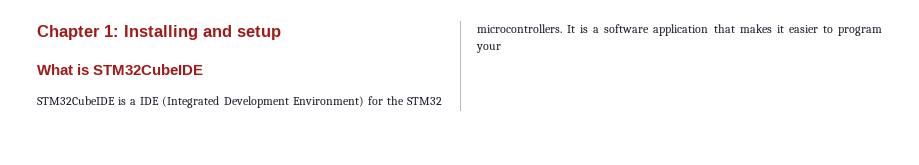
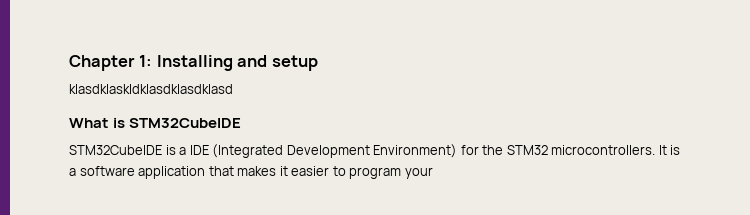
(281, 33) none -> [69,84,233,94] // klasdklaskldklasdklasdklasd

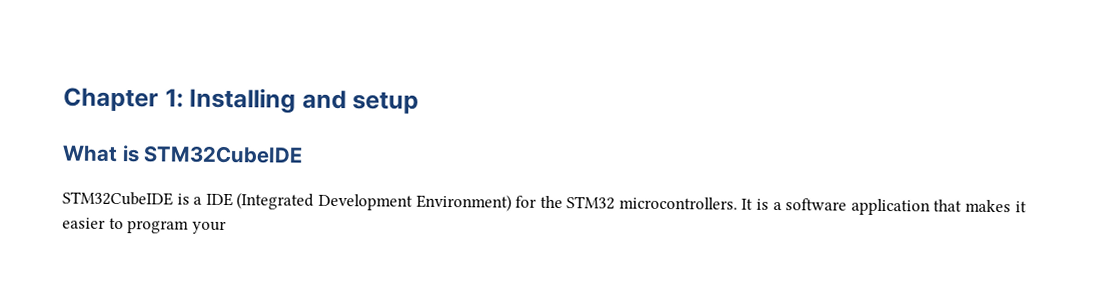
[69,84,233,94] // klasdklaskldklasdklasdklasd -> (420, 102) none

